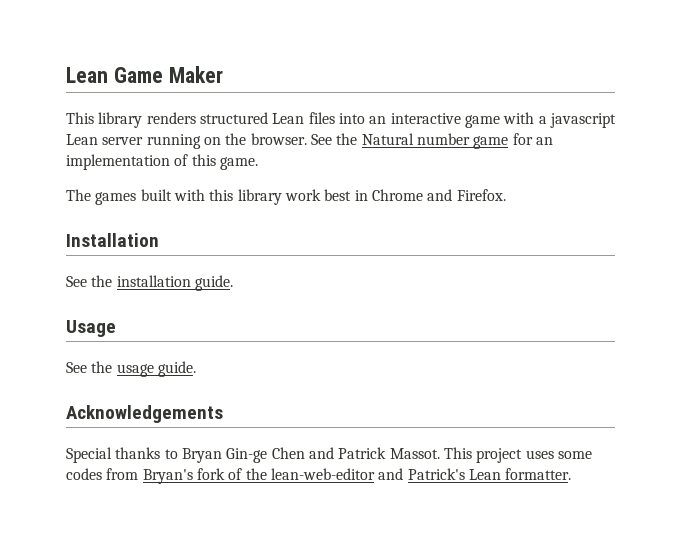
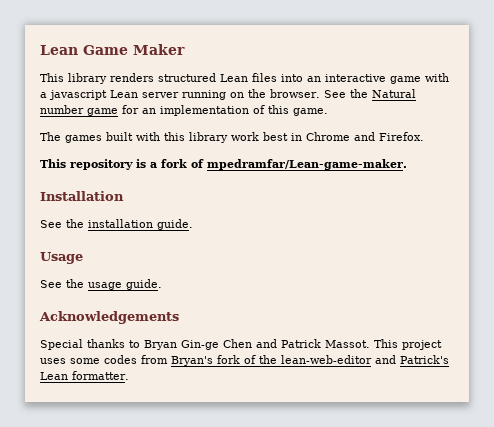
(506, 195) none -> [40,159,407,170] // This repository is a fork of mpedramfar/Lean-game-maker.

